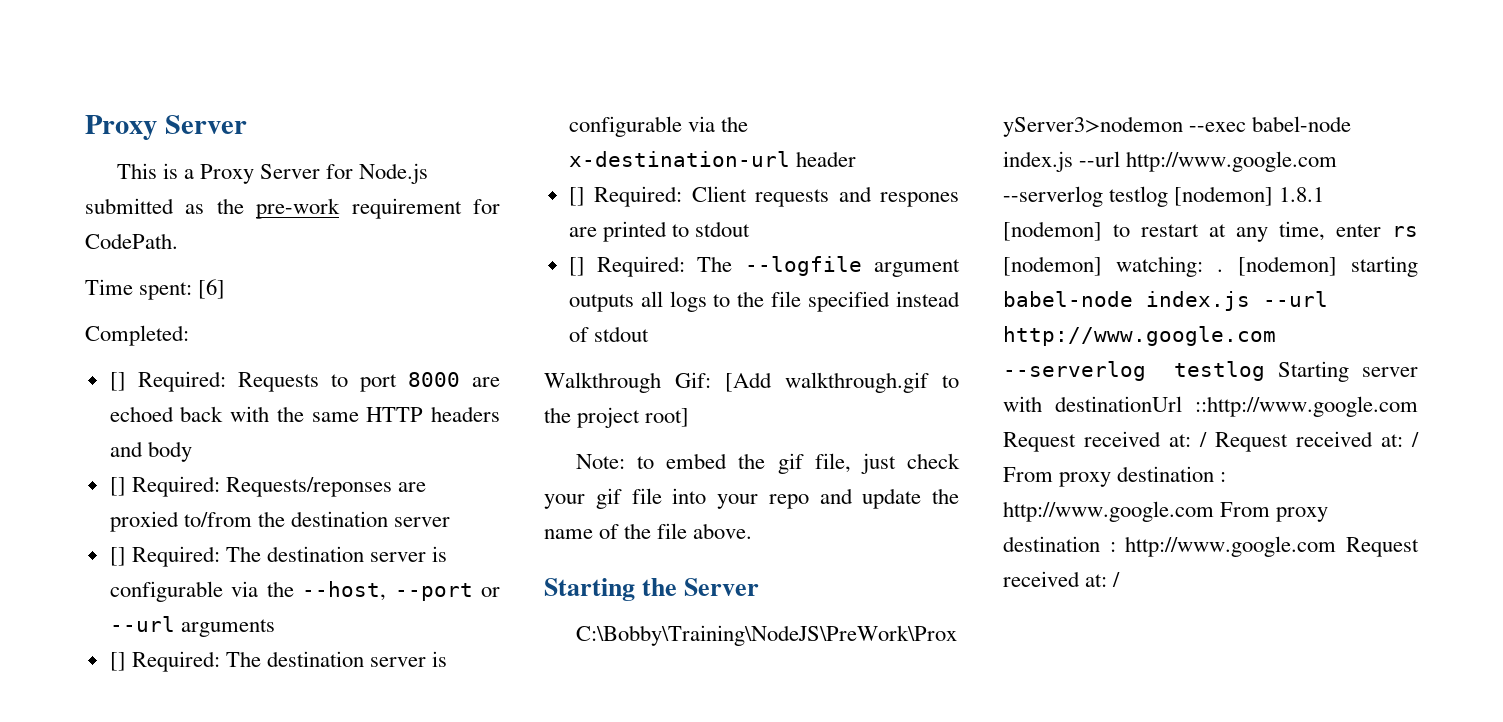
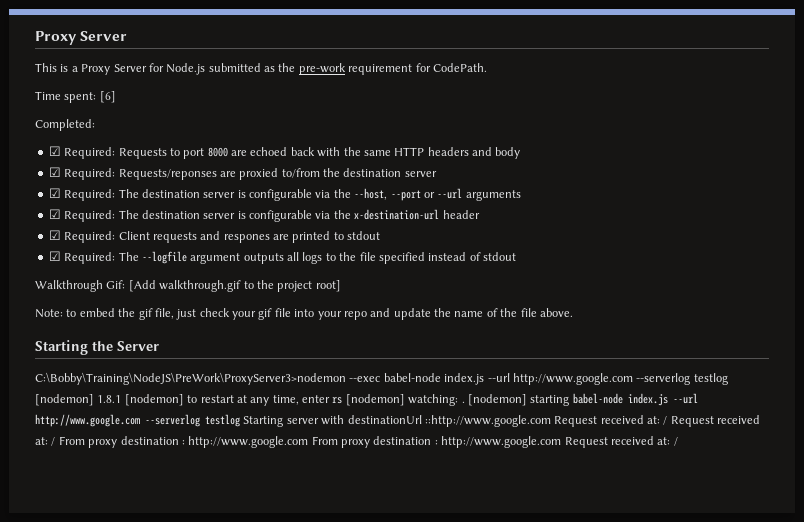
[109,372,126,391] [] -> [48,146,61,156] ☑
[109,477,126,496] [] -> [48,167,61,177] ☑
[109,547,126,566] [] -> [48,188,61,198] ☑
[109,652,126,671] [] -> [48,209,61,219] ☑
[568,187,585,206] [] -> [48,230,61,240] ☑
[568,257,585,276] [] -> [48,251,61,261] ☑

